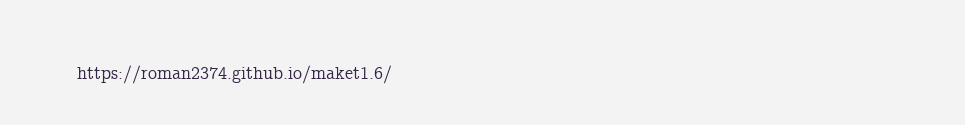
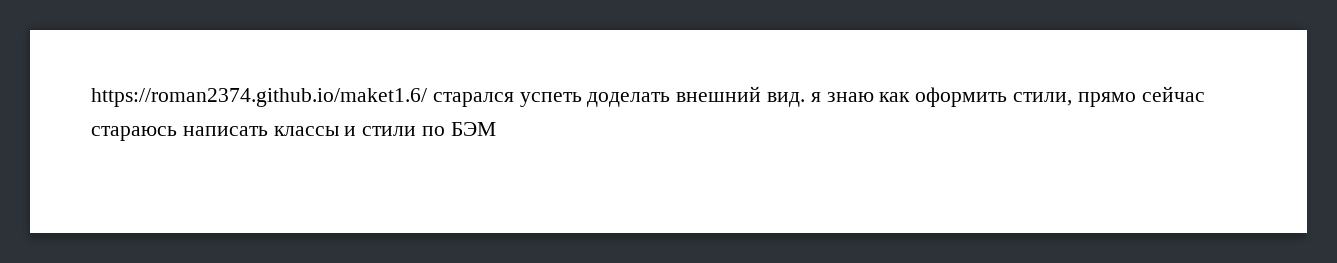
(392, 74) none -> [432,86,1205,107] [91,122,496,141] старался успеть доделать внешний вид. я знаю как оформить стили, прямо сейчас стараюсь написать классы и стили по БЭМ

